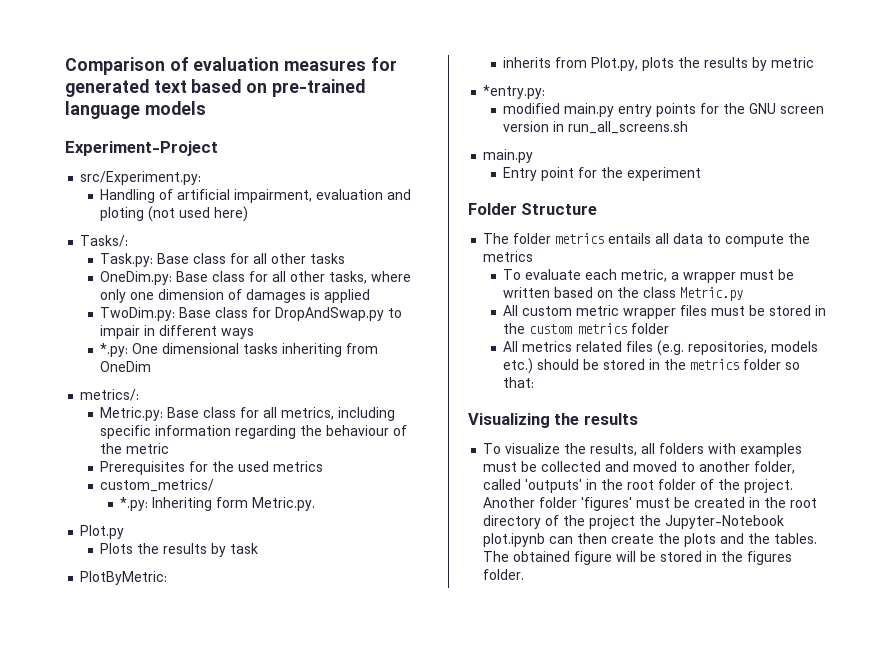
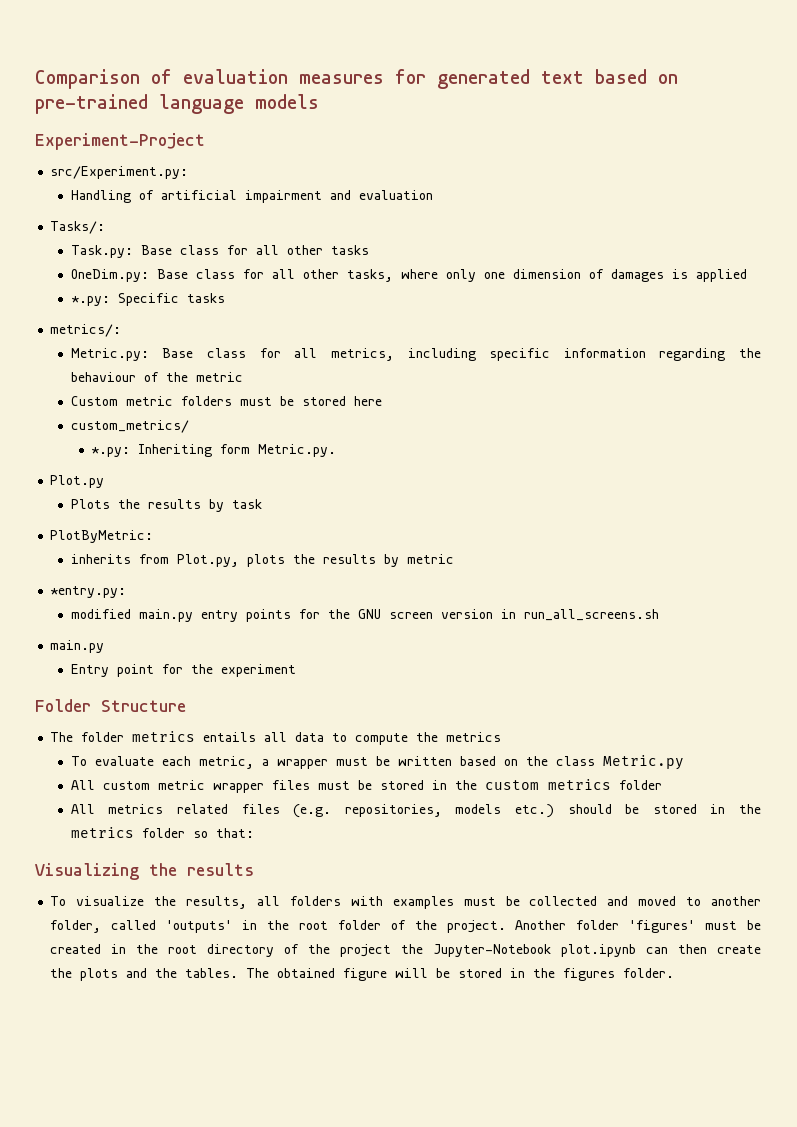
[234,189,412,203] [100,206,249,222] impairment, evaluation and ploting (not used here) -> [244,190,433,203] impairment and evaluation
[100,307,403,321] [100,325,255,339] [100,343,379,357] [100,361,152,372] // TwoDim.py: Base class for DropAndSwap.py to impair in different ways // *.py: One dimensional tasks inheriting from OneDim -> [70,293,225,306] // *.py: Specific tasks
[100,461,324,475] Prerequisites for the used metrics -> [70,396,382,406] Custom metric folders must be stored here

